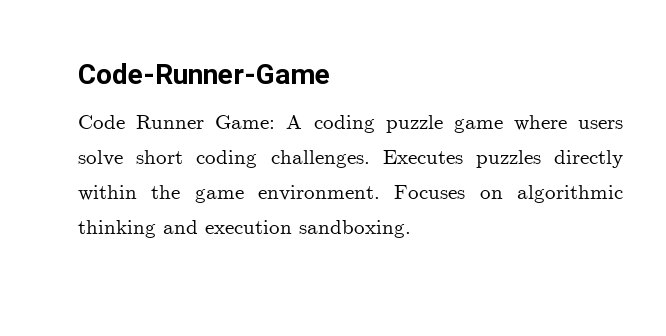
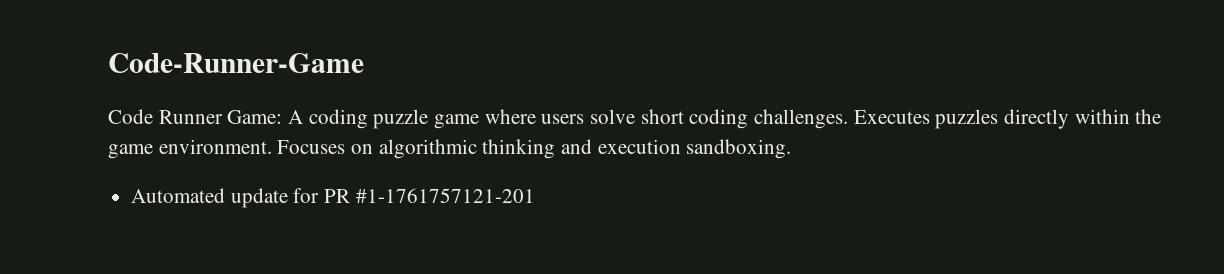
(411, 229) none -> [131,188,535,208] // Automated update for PR #1-1761757121-201

